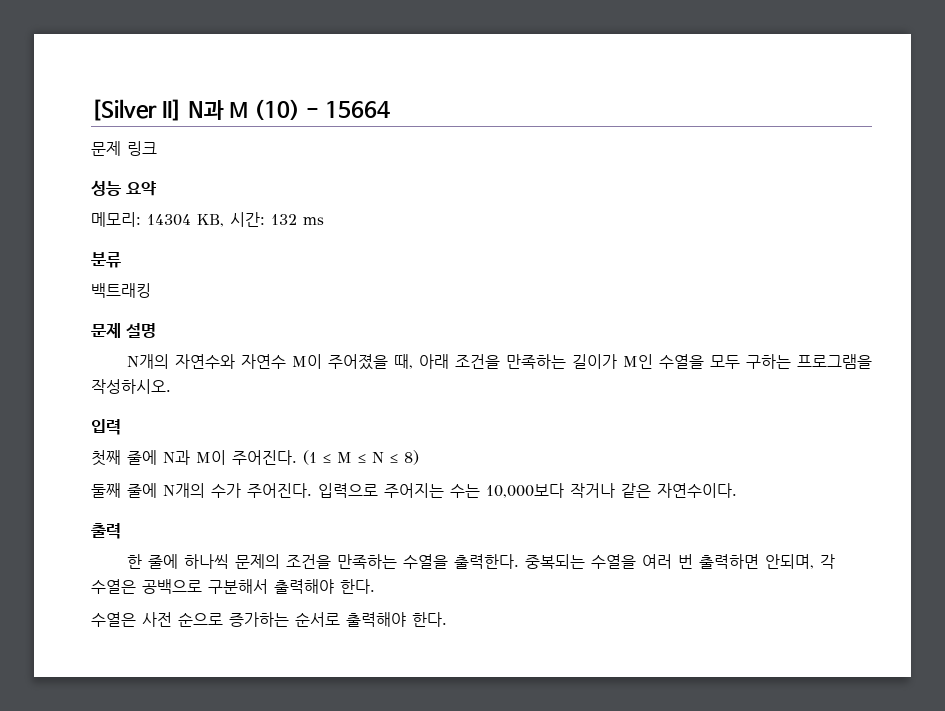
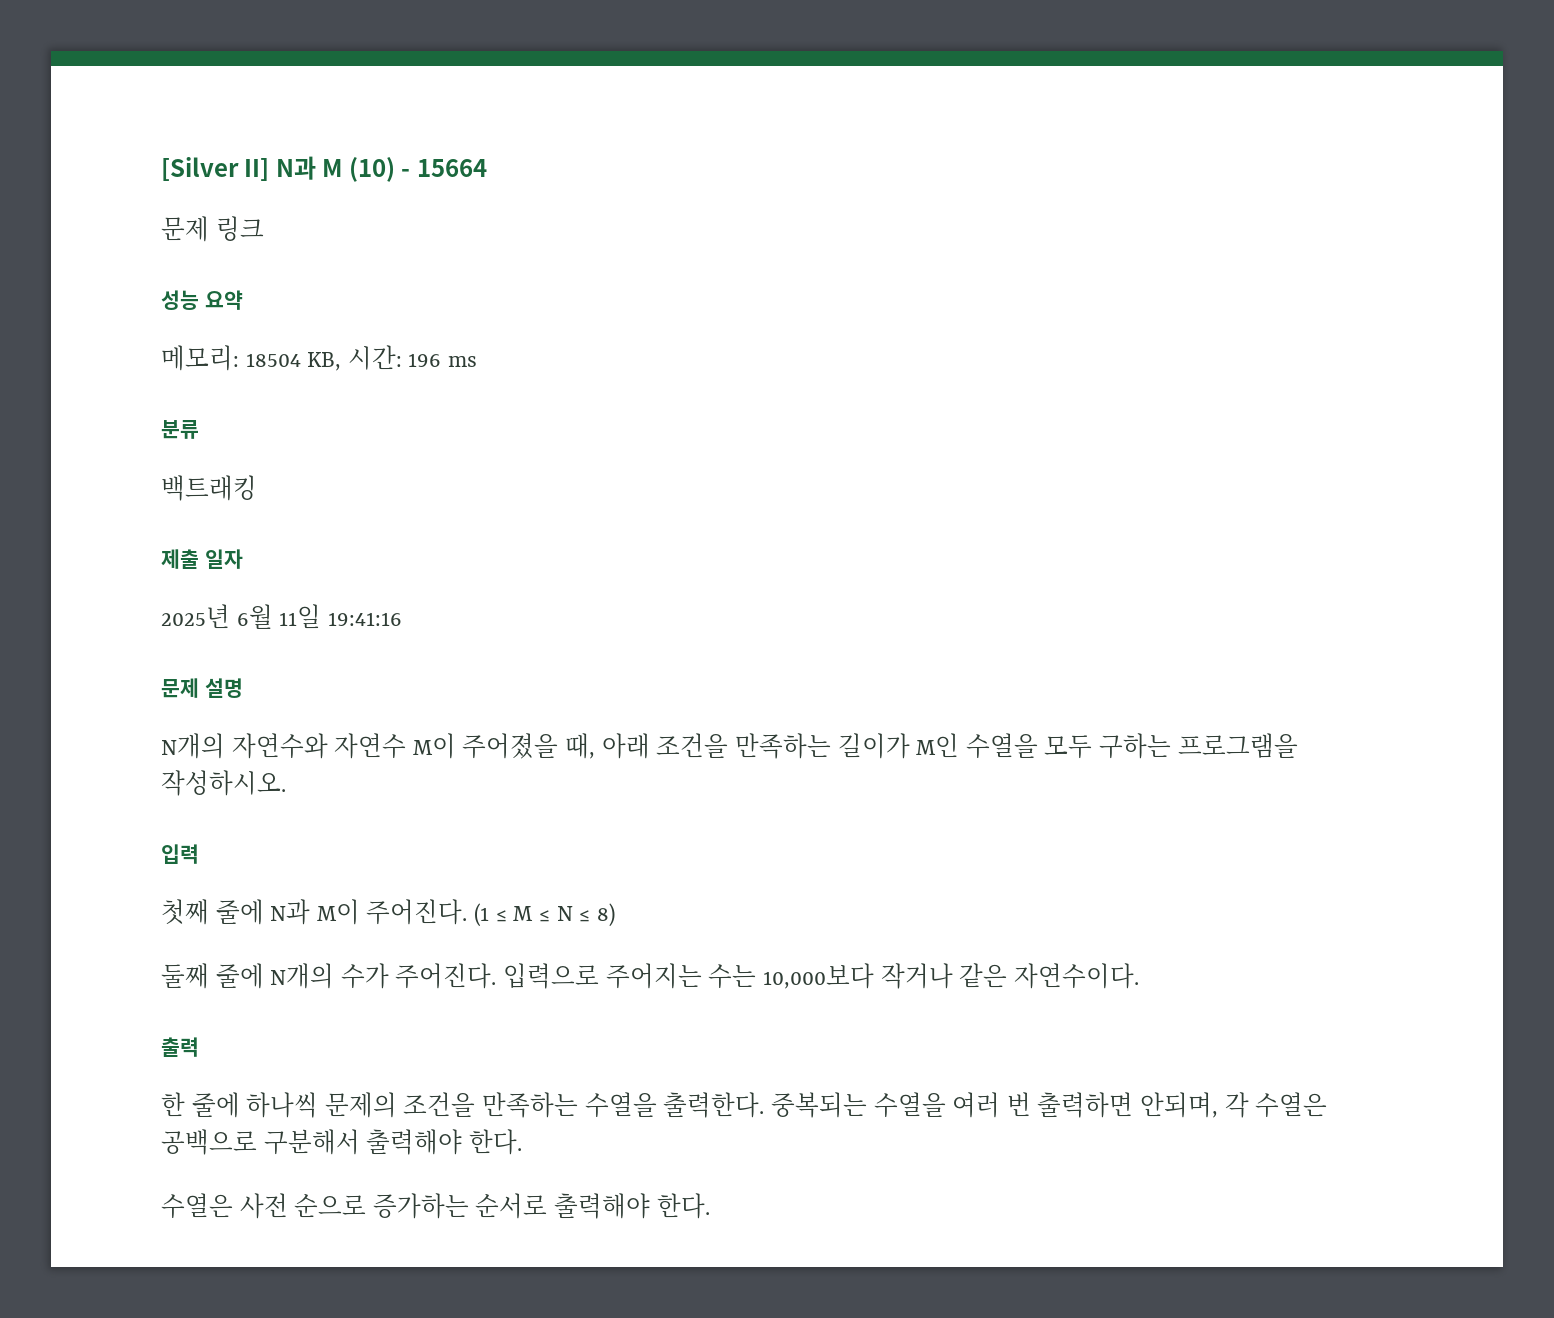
[147,214,191,226] 14304 -> [245,353,301,367] 18504
[271,214,297,225] 132 -> [408,353,442,367] 196
(151, 290) none -> [161,549,243,569] [161,604,402,629] // 제출 일자 // 2025년 6월 11일 19:41:16

